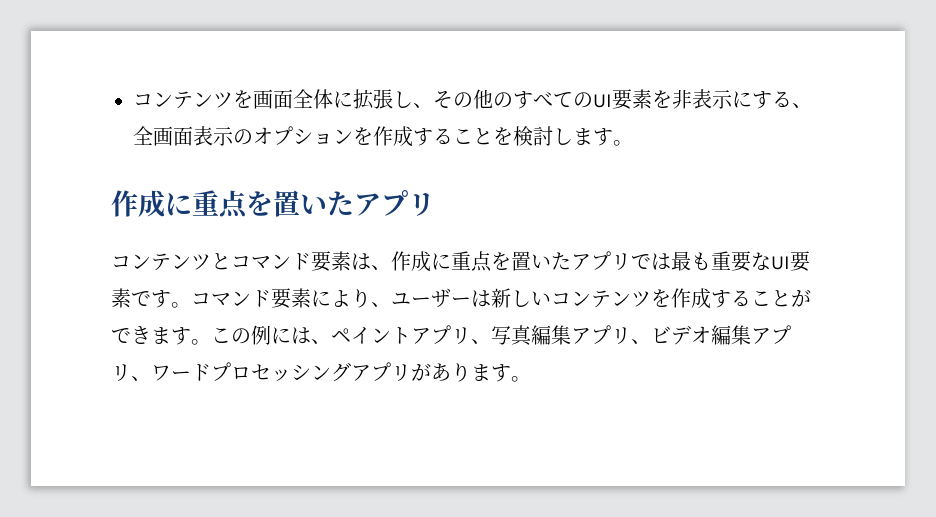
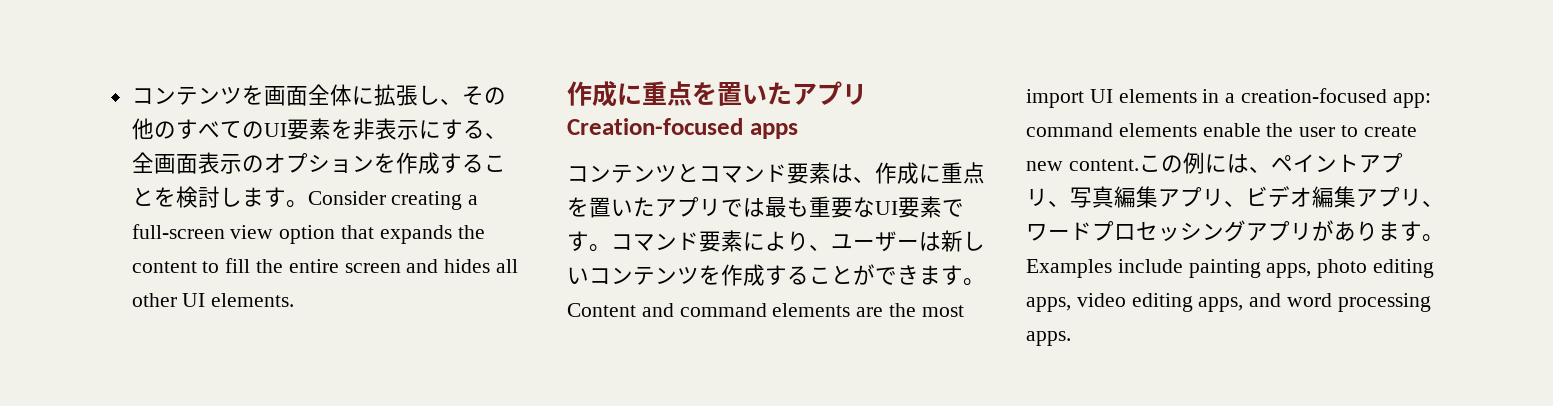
[111,190,435,219] // 作成に重点を置いたアプリ -> [307,191,479,210] [131,224,485,244] [131,258,519,273] [131,293,295,307] [567,81,867,107] [567,118,798,139] Consider creating a full-screen view option that expands the content to fill the entire screen and hides all other UI elements. // 作成に重点を置いたアプリCreation-focused apps
(211, 342) none -> [567,303,964,317] [1026,88,1431,108] [1026,123,1417,137] [1026,159,1139,171] Content and command elements are the most import UI elements in a creation-focused app: command elements enable the user to create new content.
(531, 379) none -> [1026,259,1435,278] [1026,293,1431,312] [1026,331,1071,346] Examples include painting apps, photo editing apps, video editing apps, and word processing apps.

